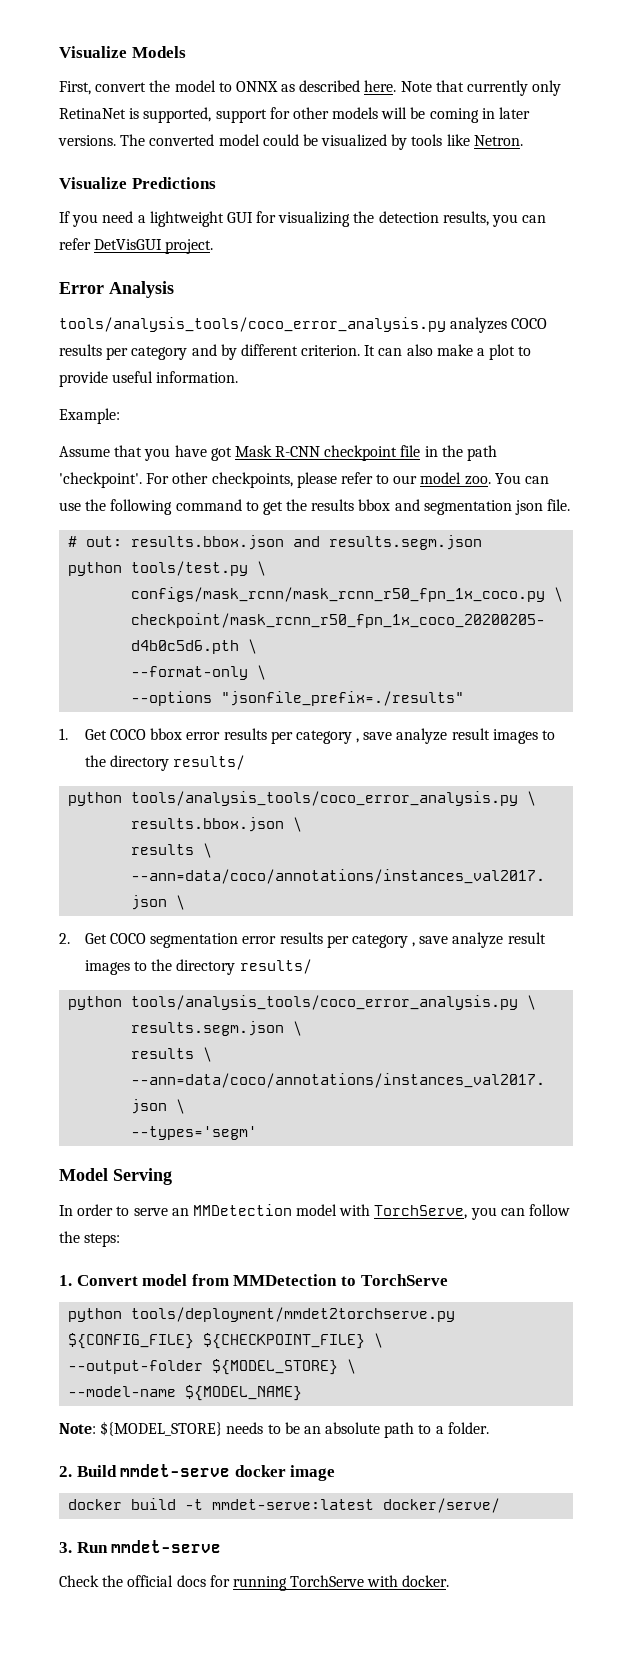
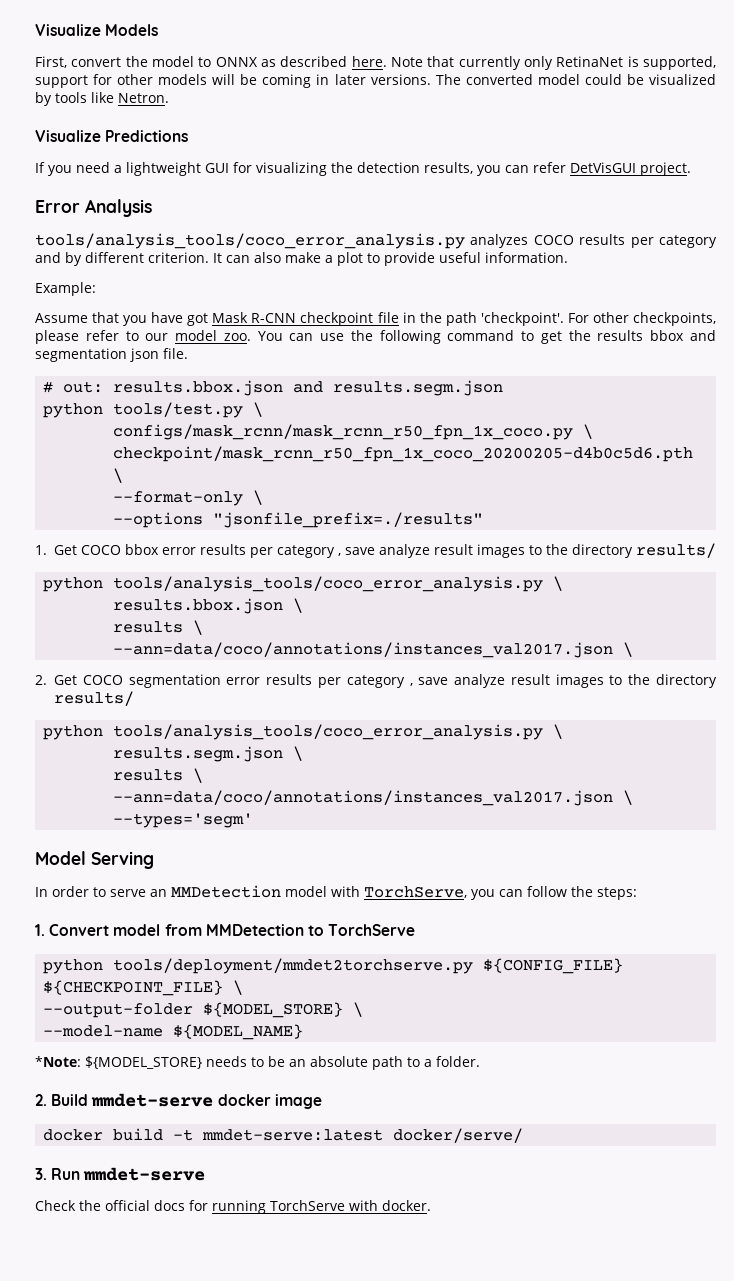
[59,1423,96,1434] Note: -> [35,1056,81,1067] *Note:

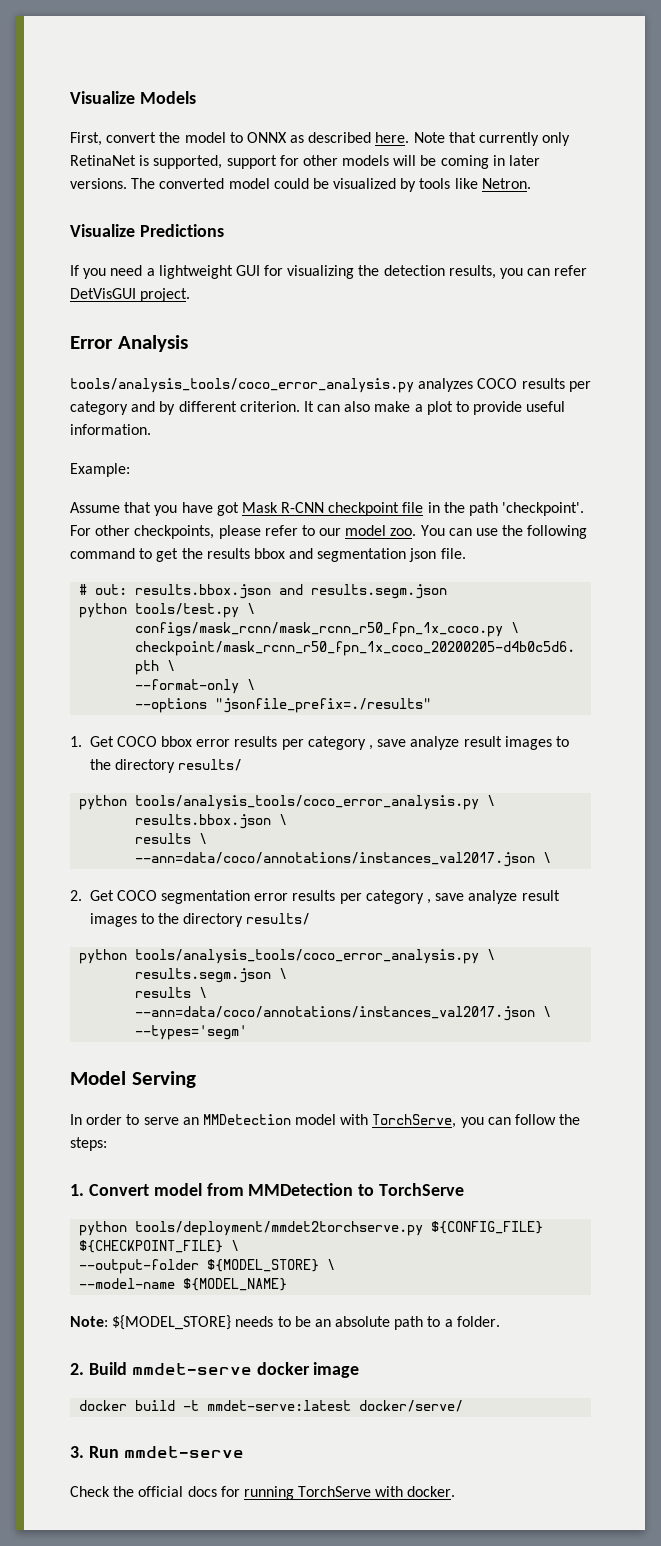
[35,1056,81,1067] *Note: -> [70,1316,108,1327] Note:

